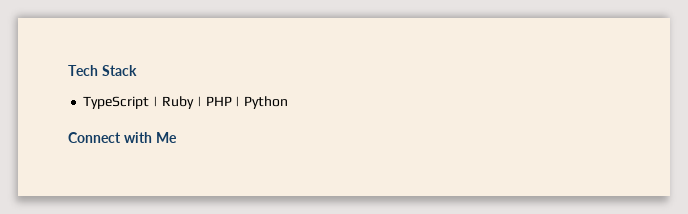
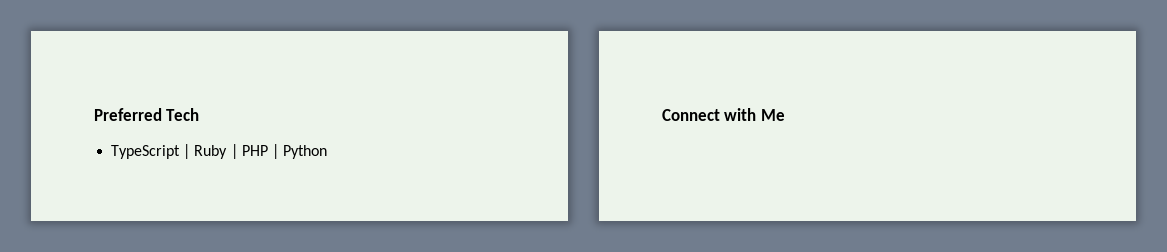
(68, 70) none -> [94,108,162,121] Preferred
[101,65,137,76] Stack -> (200, 114) none

